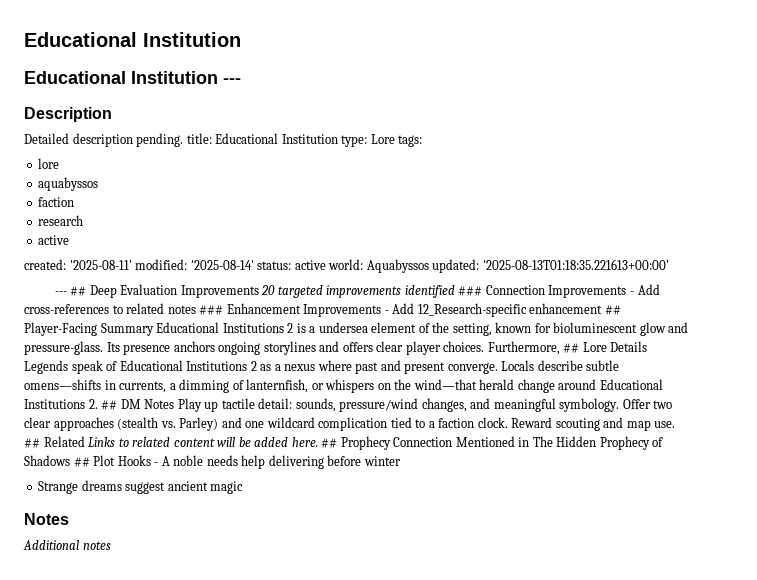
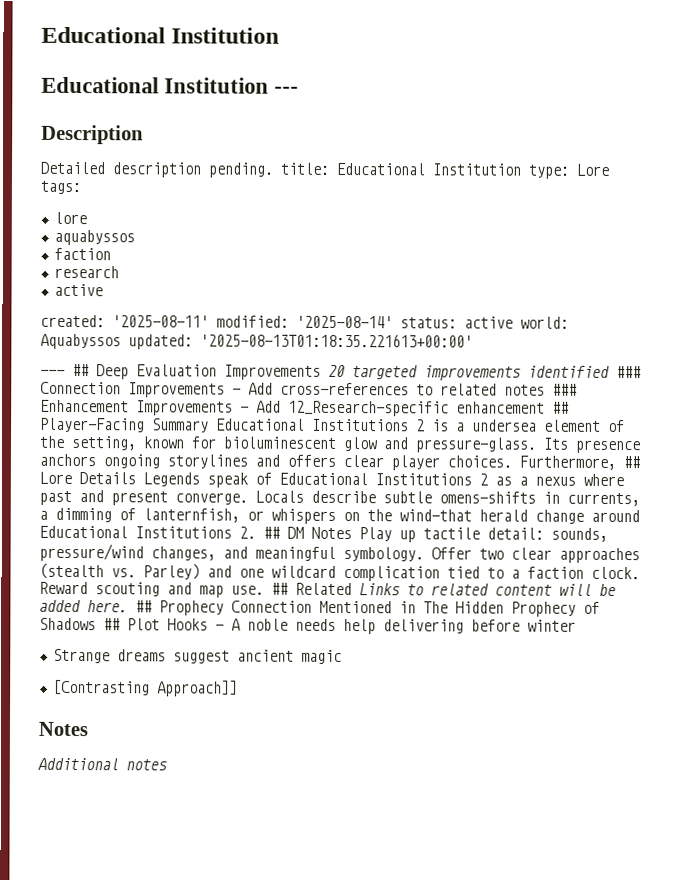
(244, 487) none -> [52,679,238,697] // [Contrasting Approach]]

